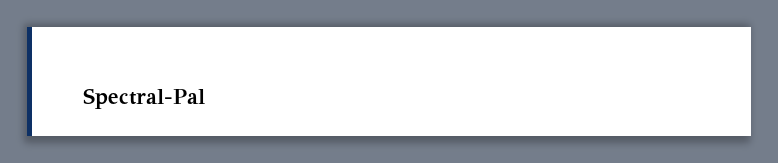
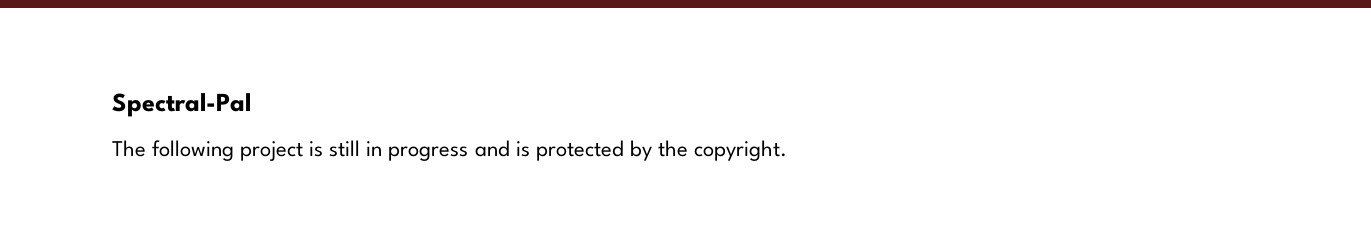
(205, 98) none -> [112,140,787,161] // The following project is still in progress and is protected by the copyright.

